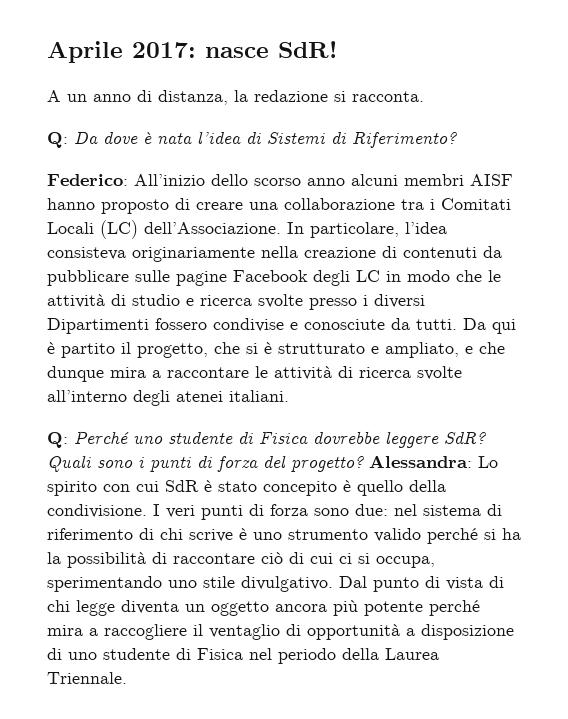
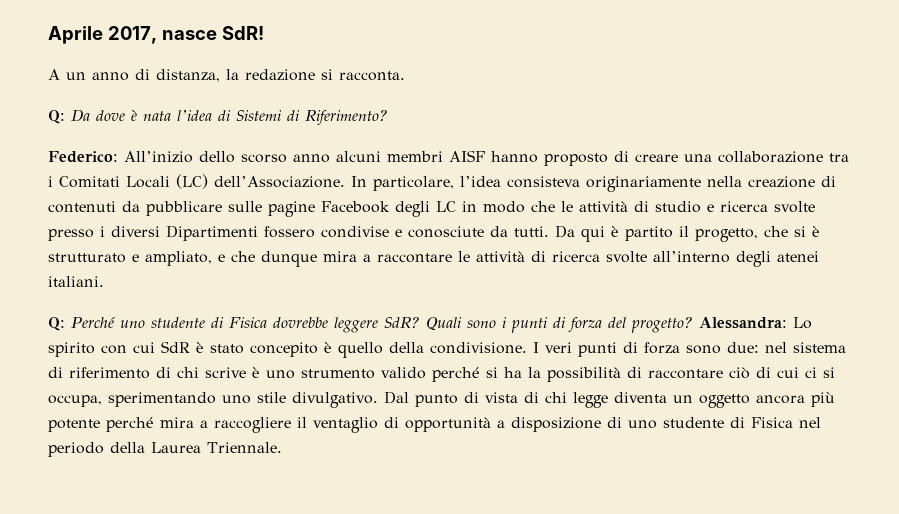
[132,42,196,58] 2017: -> [107,26,157,44] 2017,

